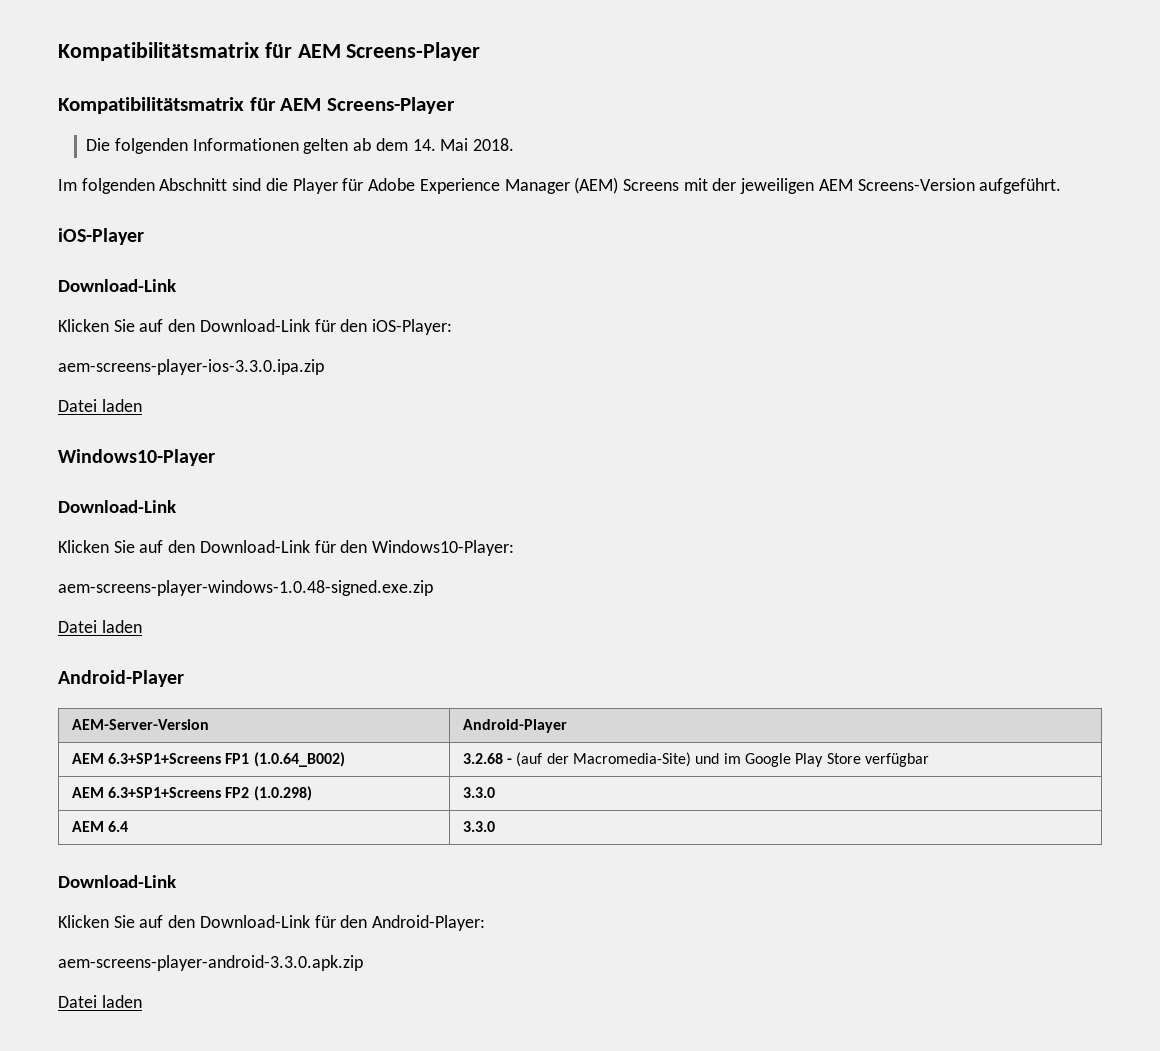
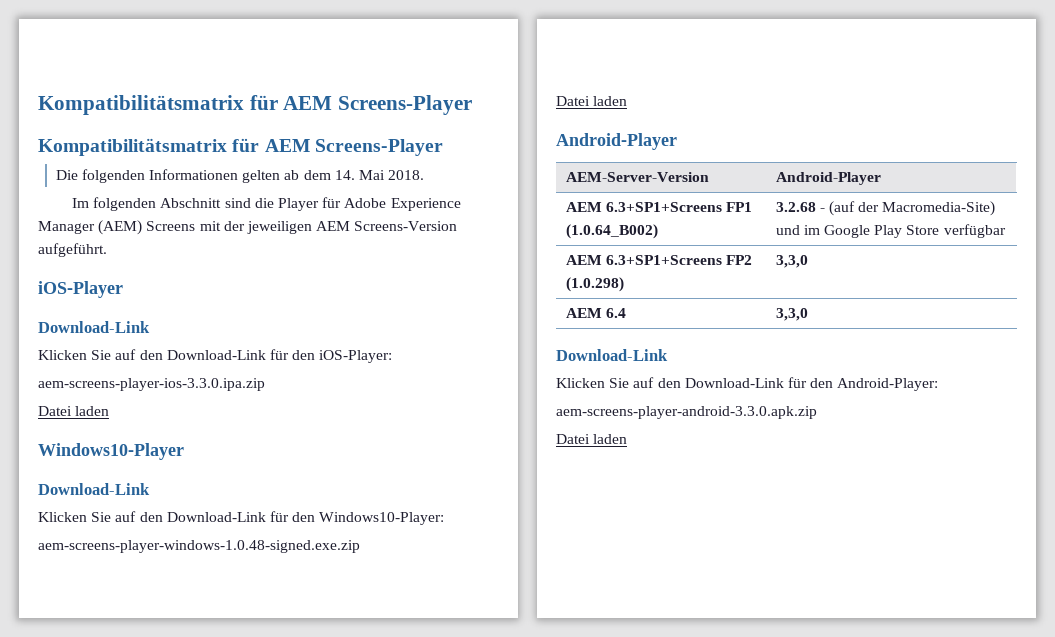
[462,787,495,798] 3.3.0 -> [775,255,808,268] 3,3,0
[462,821,495,832] 3.3.0 -> [775,308,808,321] 3,3,0

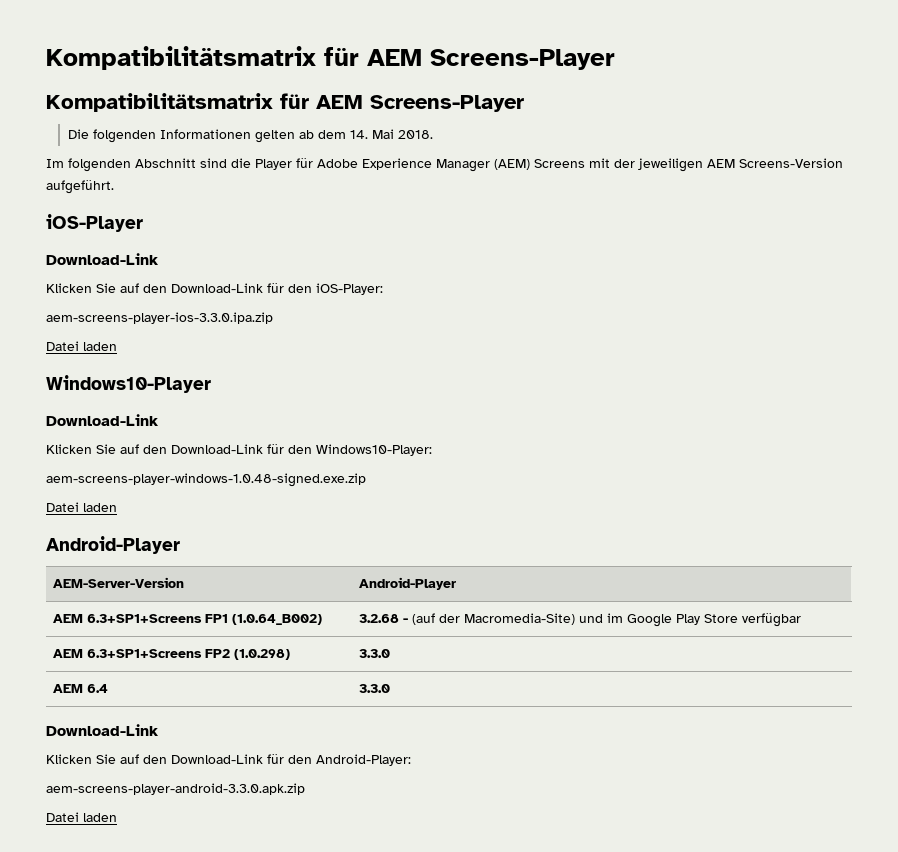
[775,255,808,268] 3,3,0 -> [358,649,390,658] 3.3.0
[775,308,808,321] 3,3,0 -> [358,684,390,693] 3.3.0

